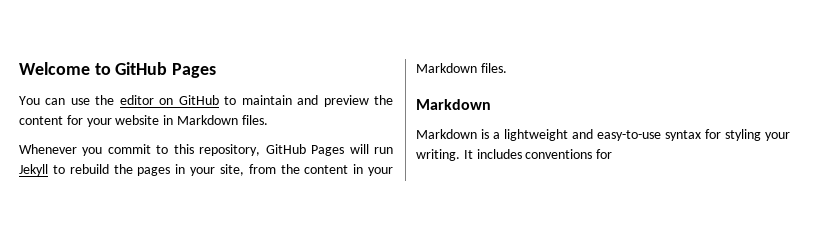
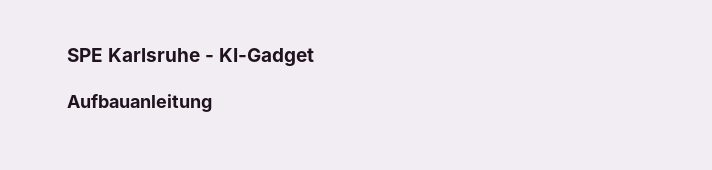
[19,62,217,78] [19,95,393,107] [19,115,268,127] [19,144,394,156] [19,164,393,176] [416,63,507,73] [416,99,491,110] [416,129,790,141] [416,149,613,161] Welcome to GitHub Pages // You can use the editor on GitHub to maintain and preview the content for your website in Markdown files. // Whenever you commit to this repository, GitHub Pages will run Jekyll to rebuild the pages in your site, from the content in your Markdown files. // Markdown // Markdown is a lightweight and easy-to-use syntax for styling your writing. It includes conventions for -> [67,48,315,67] [67,94,212,112] SPE Karlsruhe - KI-Gadget // Aufbauanleitung

